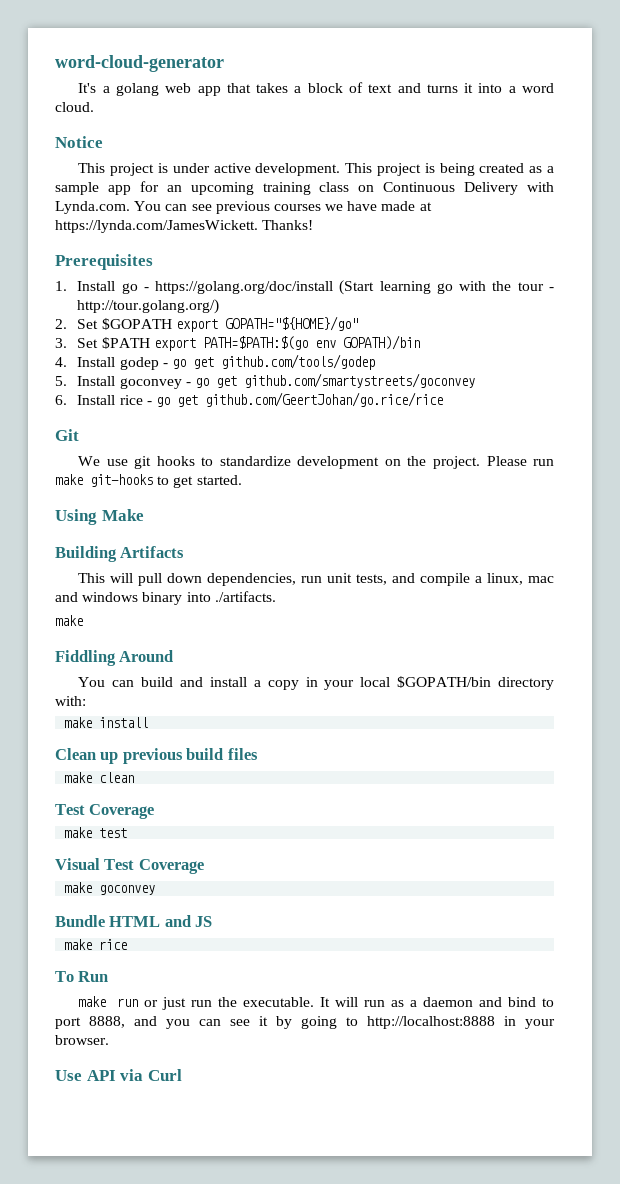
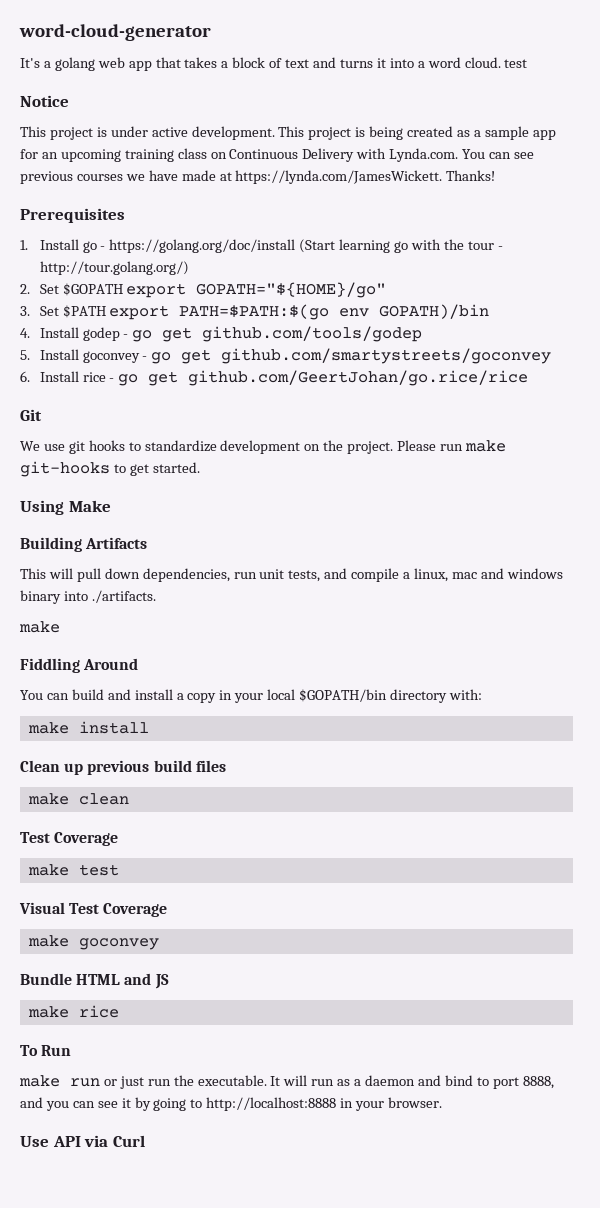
(94, 107) none -> [504,59,528,68] test

